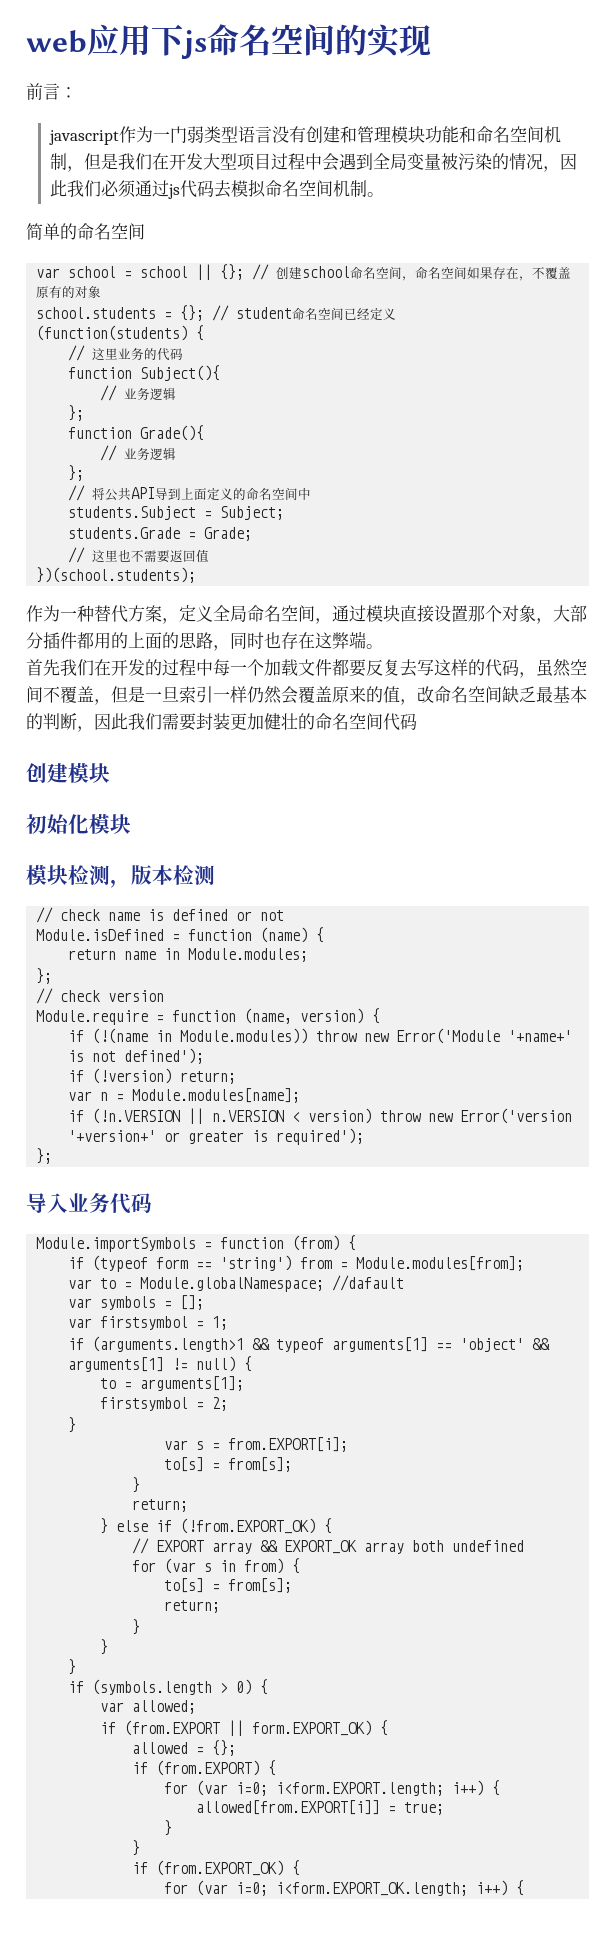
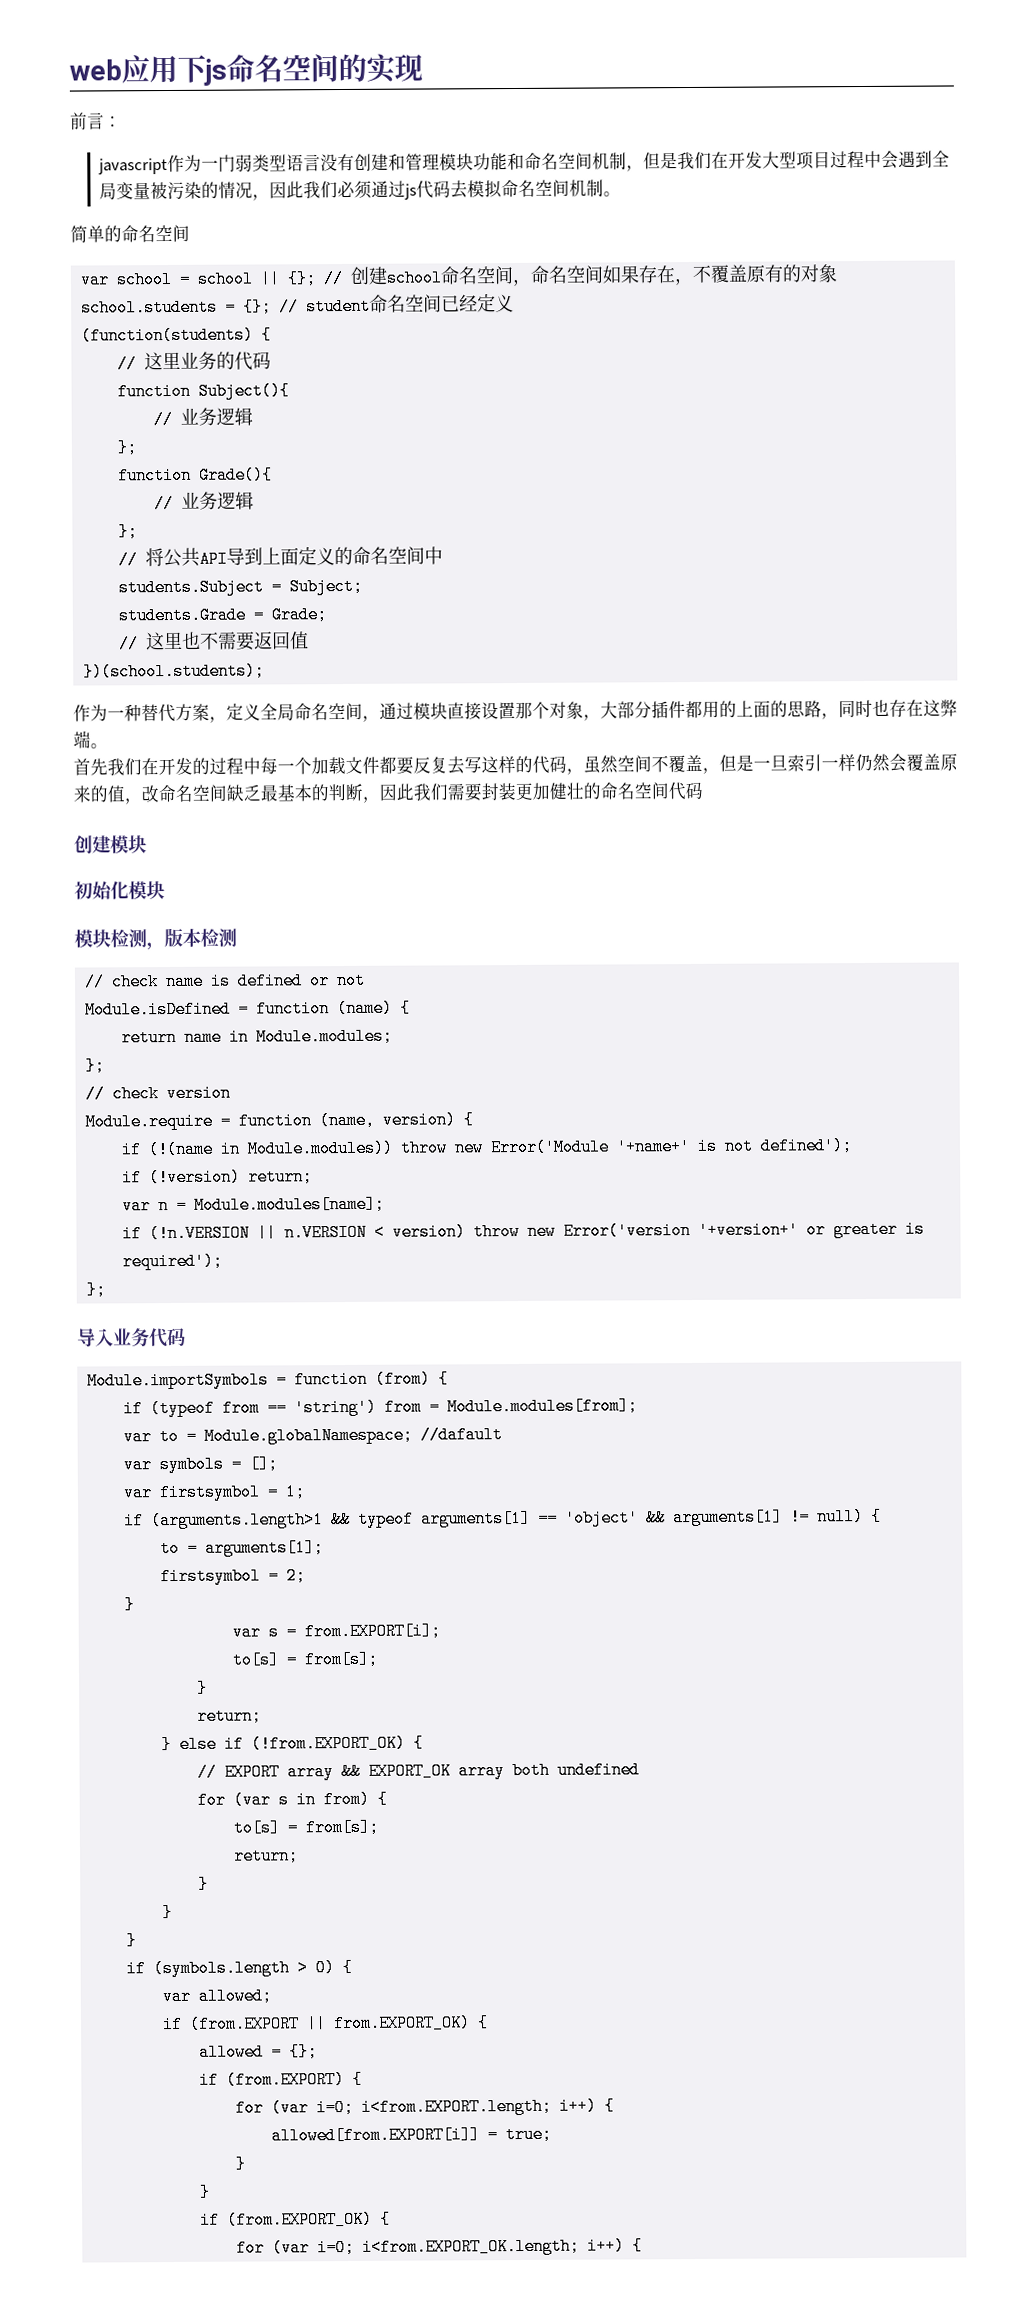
[156,1257,189,1269] form -> [221,1399,260,1417] from
[252,1720,373,1736] form.EXPORT_OK) -> [332,2014,471,2033] from.EXPORT_OK)
[276,1782,445,1796] i<form.EXPORT.length; -> [360,2097,552,2116] i<from.EXPORT.length;
[276,1882,469,1896] i<form.EXPORT_OK.length; -> [361,2237,580,2256] i<from.EXPORT_OK.length;

